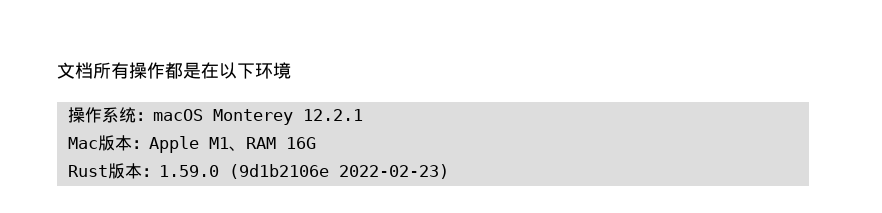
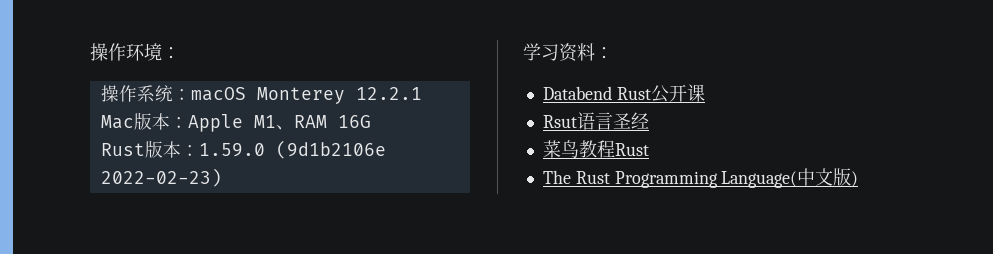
[57,62,255,79] 文档所有操作都是在以下 -> [90,43,126,61] 操作
(291, 70) none -> [162,47,180,59] ：
(449, 171) none -> [523,43,613,62] [542,84,705,103] [542,112,649,130] [542,140,649,158] [542,168,859,188] // 学习资料： // Databend Rust公开课 // Rsut语言圣经 // 菜鸟教程Rust // The Rust Programming Language(中文版)

